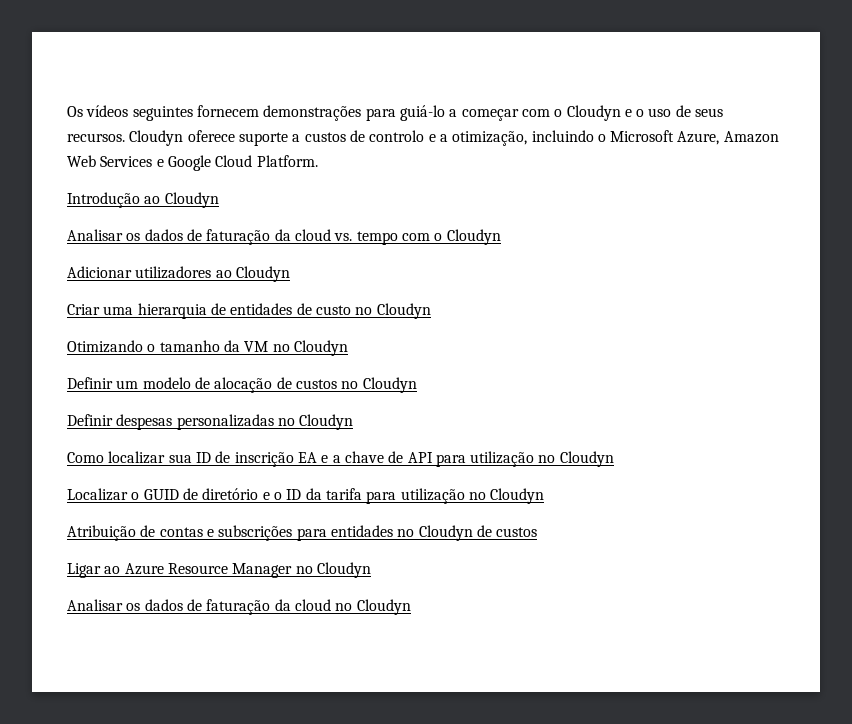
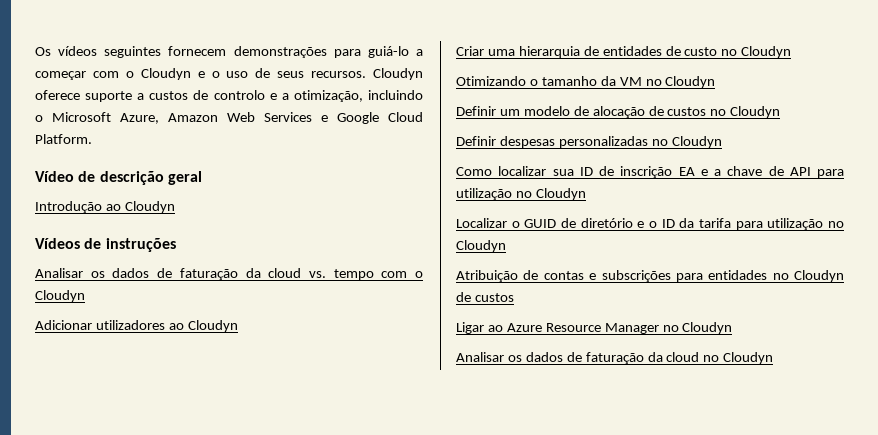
(318, 161) none -> [35,171,202,185] // Vídeo de descrição geral
(219, 200) none -> [35,238,176,252] // Vídeos de instruções

